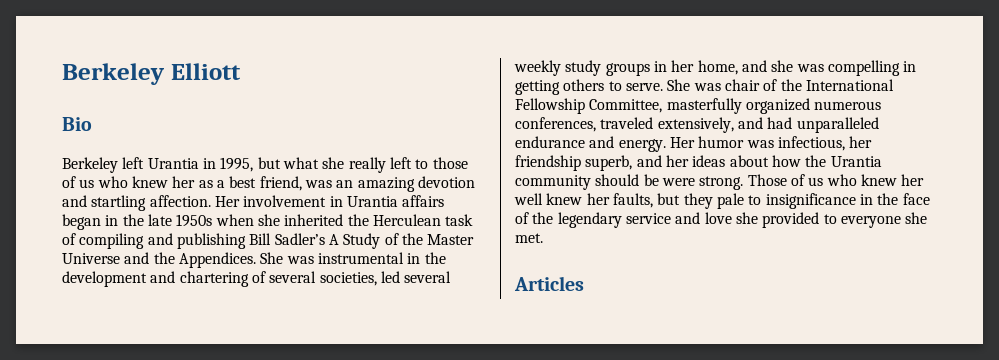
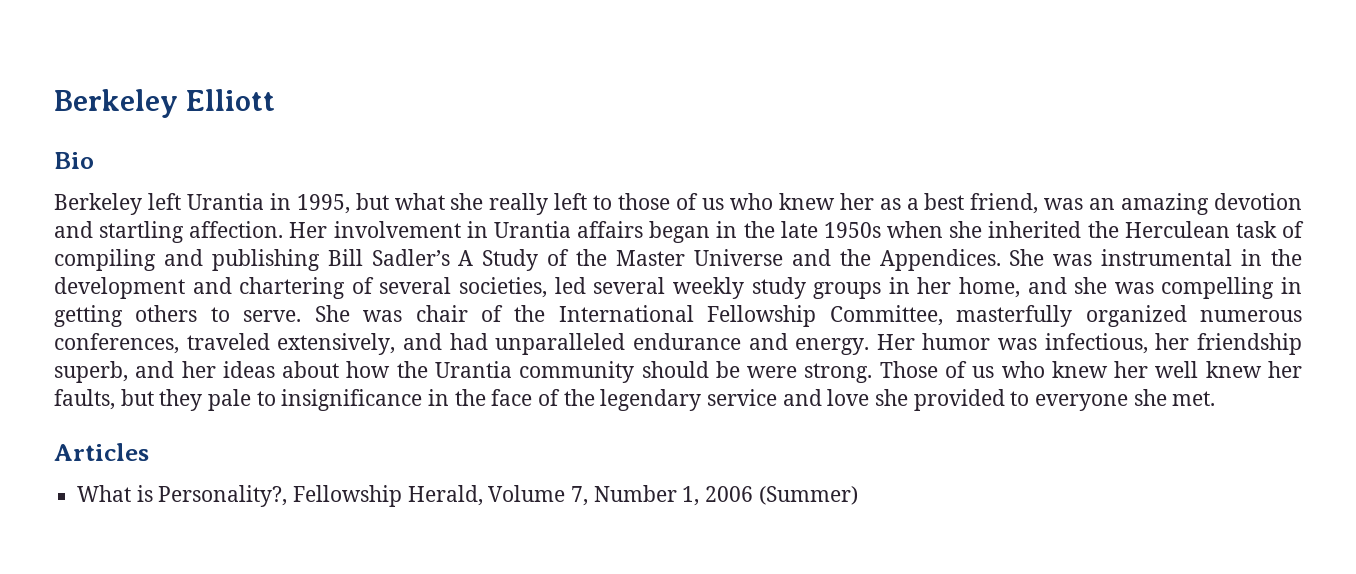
(584, 283) none -> [77,485,858,507] // What is Personality?, Fellowship Herald, Volume 7, Number 1, 2006 (Summer)

